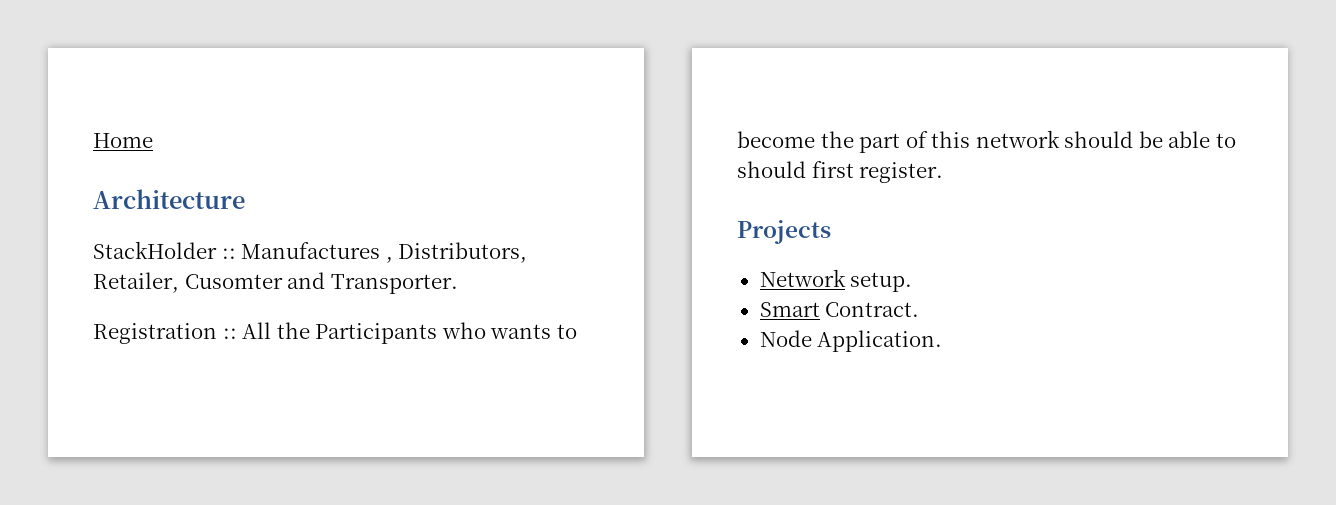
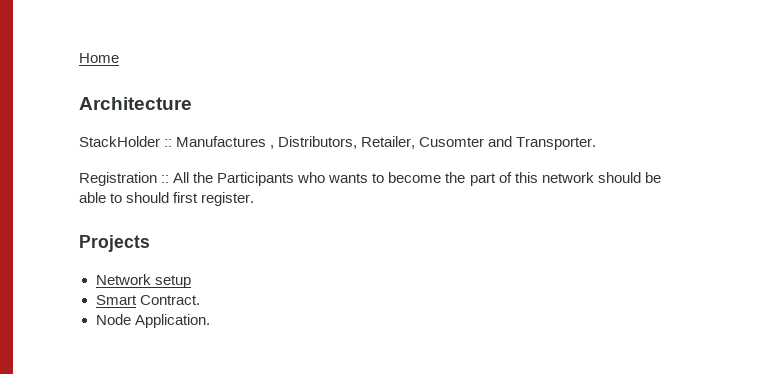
[850,272,913,292] setup. -> [154,275,191,288] setup

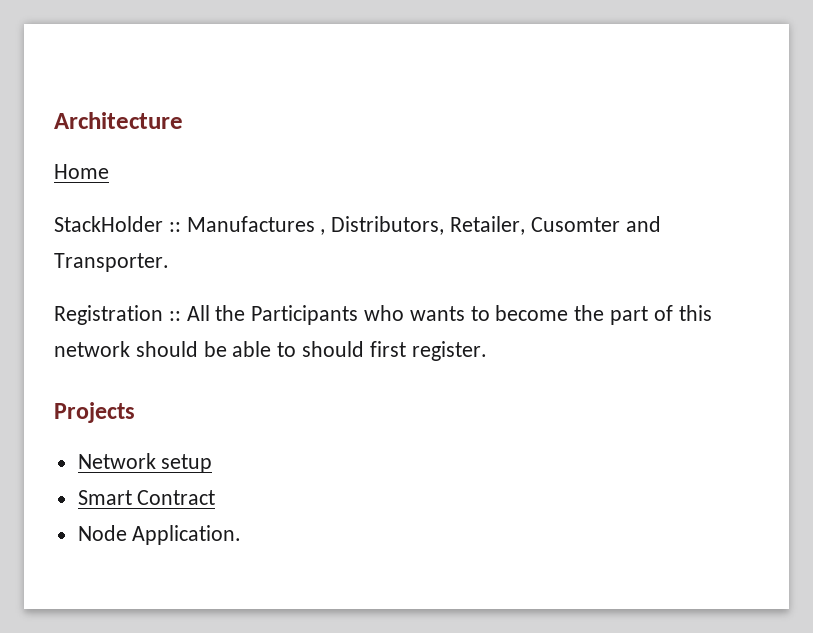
(79, 58) none -> [54,112,183,129] Architecture //
[79,97,192,110] // Architecture -> (109, 171) none
[139,295,200,305] Contract. -> [137,490,216,505] Contract

